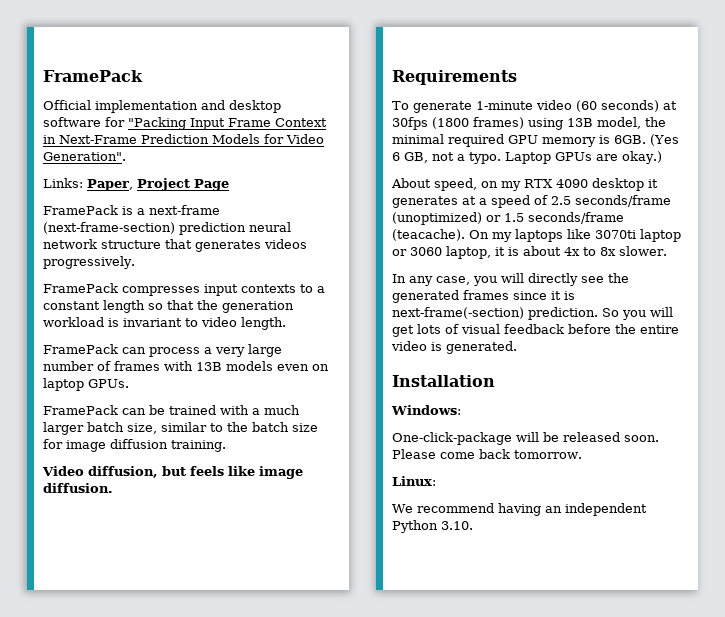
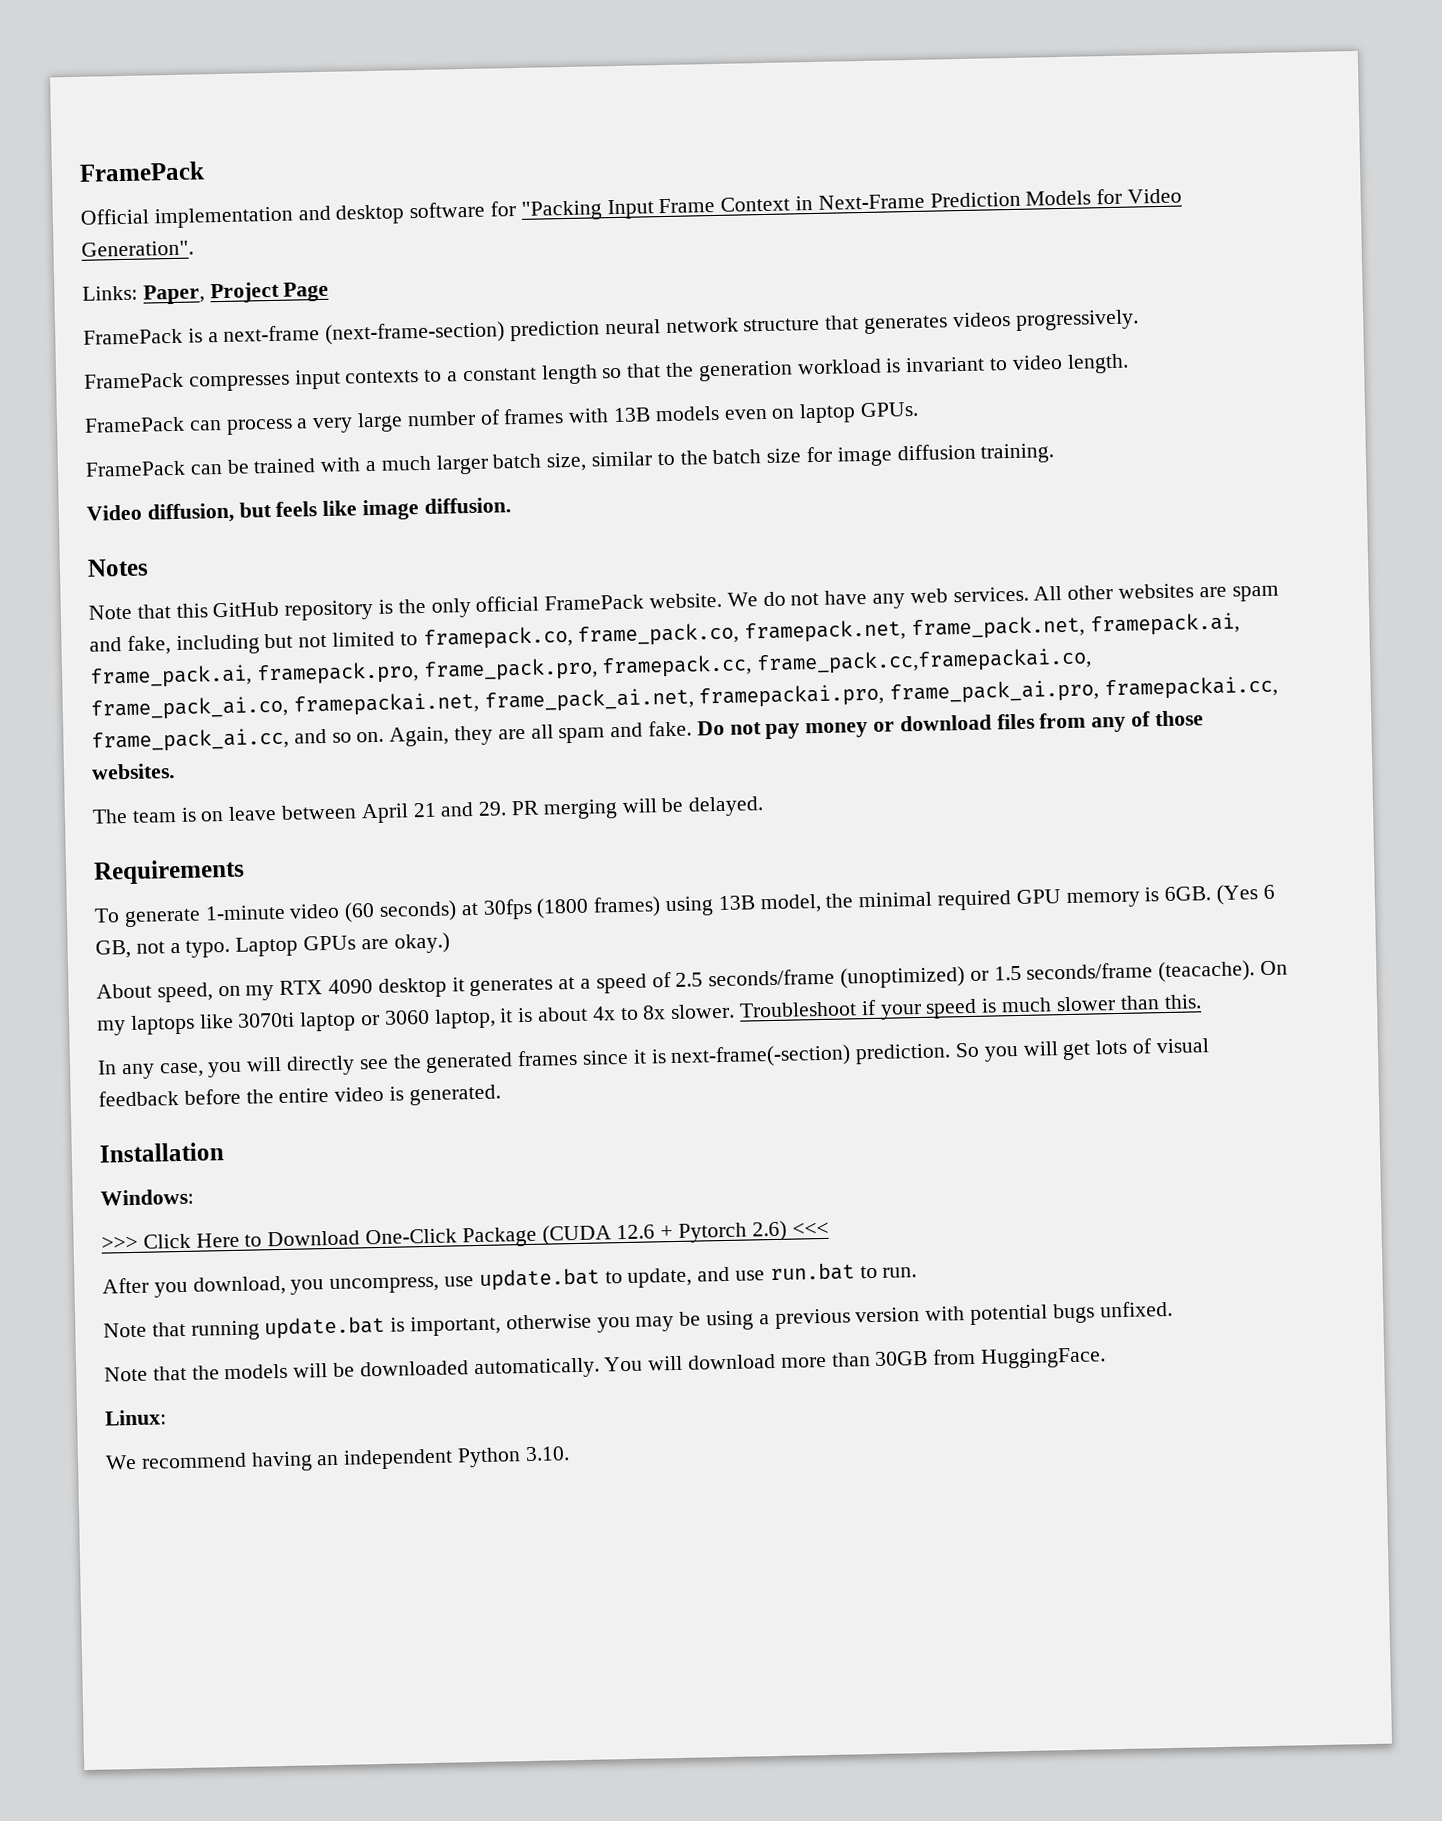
(113, 488) none -> [87,558,149,577] [88,583,1279,621] [89,612,1240,655] [89,647,1093,689] [90,675,1279,721] [91,710,1204,753] [91,763,175,780] [92,796,765,824] // Notes // Note that this GitHub repository is the only official FramePack website. We do not have any web services. All other websites are spam and fake, including but not limited to framepack.co, frame_pack.co, framepack.net, frame_pack.net, framepack.ai, frame_pack.ai, framepack.pro, frame_pack.pro, framepack.cc, frame_pack.cc,framepackai.co, frame_pack_ai.co, framepackai.net, frame_pack_ai.net, framepackai.pro, frame_pack_ai.pro, framepackai.cc, frame_pack_ai.cc, and so on. Again, they are all spam and fake. Do not pay money or download files from any of those websites. // The team is on leave between April 21 and 29. PR merging will be delayed.
(667, 251) none -> [739,994,1202,1020] Troubleshoot if your speed is much slower than this.
[392,432,659,445] [392,449,582,459] One-click-package will be released soon. Please come back tomorrow. -> [101,1220,829,1250] [102,1262,918,1298] [103,1300,1173,1341] [104,1347,1107,1382] >>> Click Here to Download One-Click Package (CUDA 12.6 + Pytorch 2.6) <<< // After you download, you uncompress, use update.bat to update, and use run.bat to run. // Note that running update.bat is important, otherwise you may be using a previous version with potential bugs unfixed. // Note that the models will be downloaded automatically. You will download more than 30GB from HuggingFace.

